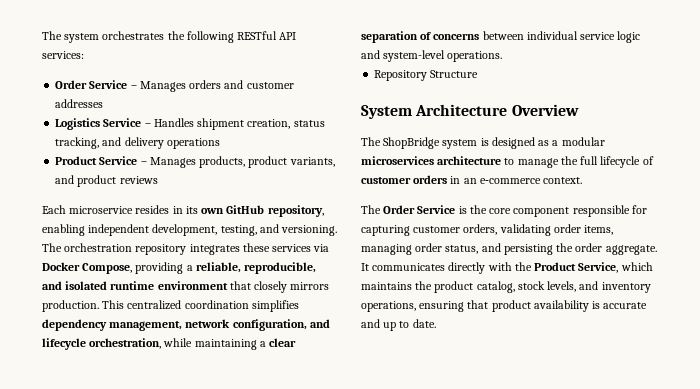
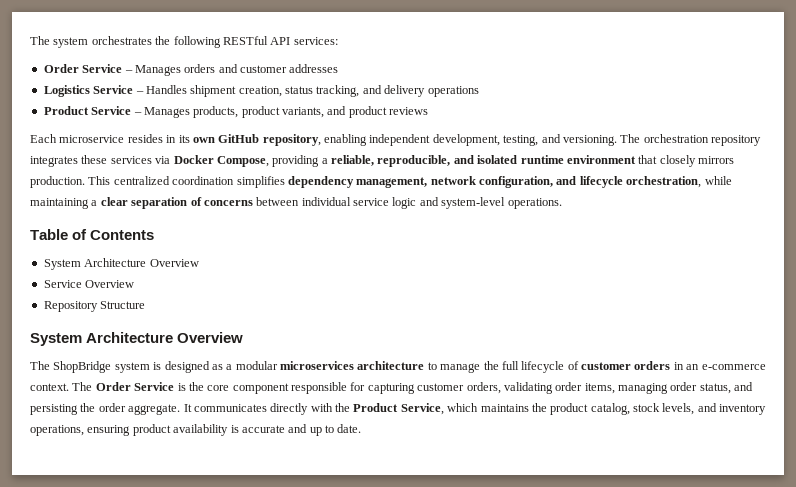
(503, 56) none -> [30,229,155,240] [43,258,199,270] [43,280,135,288] // Table of Contents // System Architecture Overview // Service Overview
(583, 180) // -> (69, 387) none
[467,300,489,309] that -> (131, 430) none

